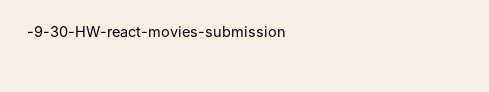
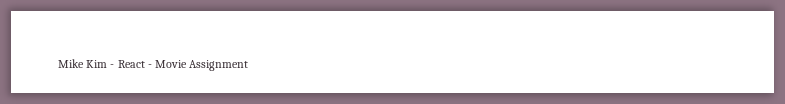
[27,25,286,38] -9-30-HW-react-movies-submission -> [58,59,249,71] Mike Kim - React - Movie Assignment

